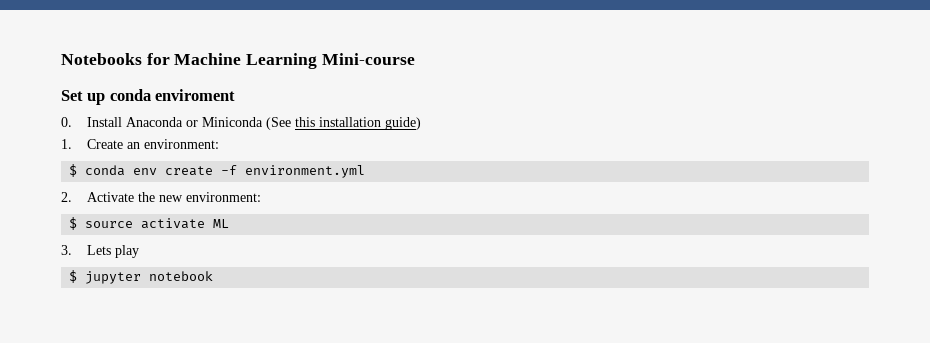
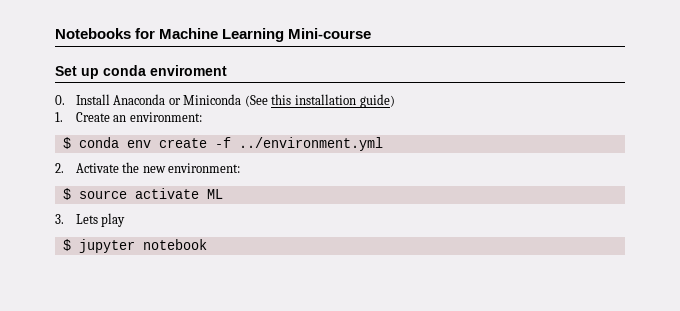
[245,165,366,178] environment.yml -> [238,137,383,151] ../environment.yml

